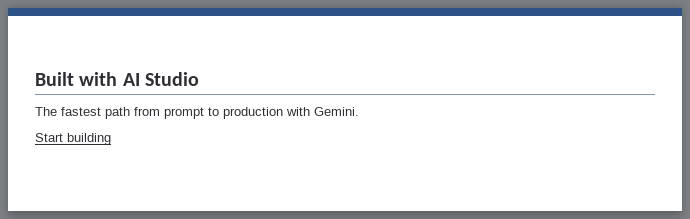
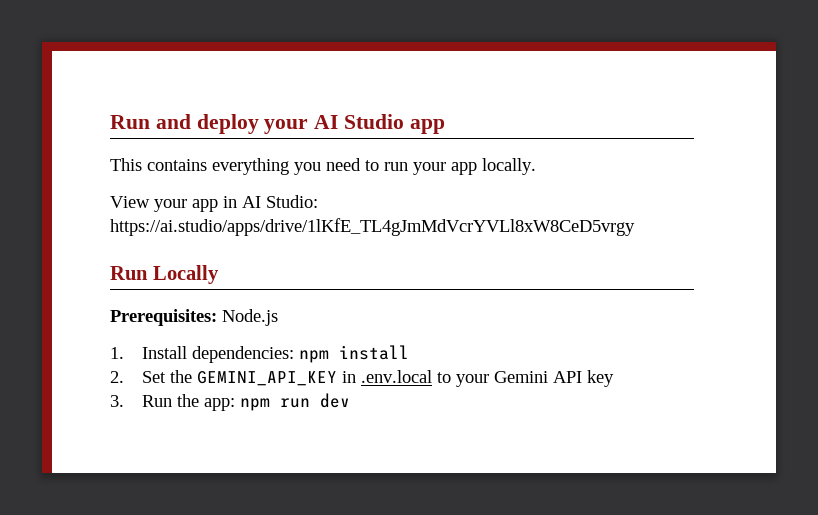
[35,72,199,86] [35,107,359,119] [35,133,111,145] Built with AI Studio // The fastest path from prompt to production with Gemini. // Start building -> [110,114,445,134] [110,158,536,175] [110,195,318,212] [110,218,635,236] [110,265,219,284] [110,309,278,326] [110,345,410,363] [110,370,615,387] [110,393,351,411] Run and deploy your AI Studio app // This contains everything you need to run your app locally. // View your app in AI Studio: https://ai.studio/apps/drive/1lKfE_TL4gJmMdVcrYVLl8xW8CeD5vrgy // Run Locally // Prerequisites: Node.js // 1. Install dependencies: npm install // 2. Set the GEMINI_API_KEY in .env.local to your Gemini API key // 3. Run the app: npm run dev

